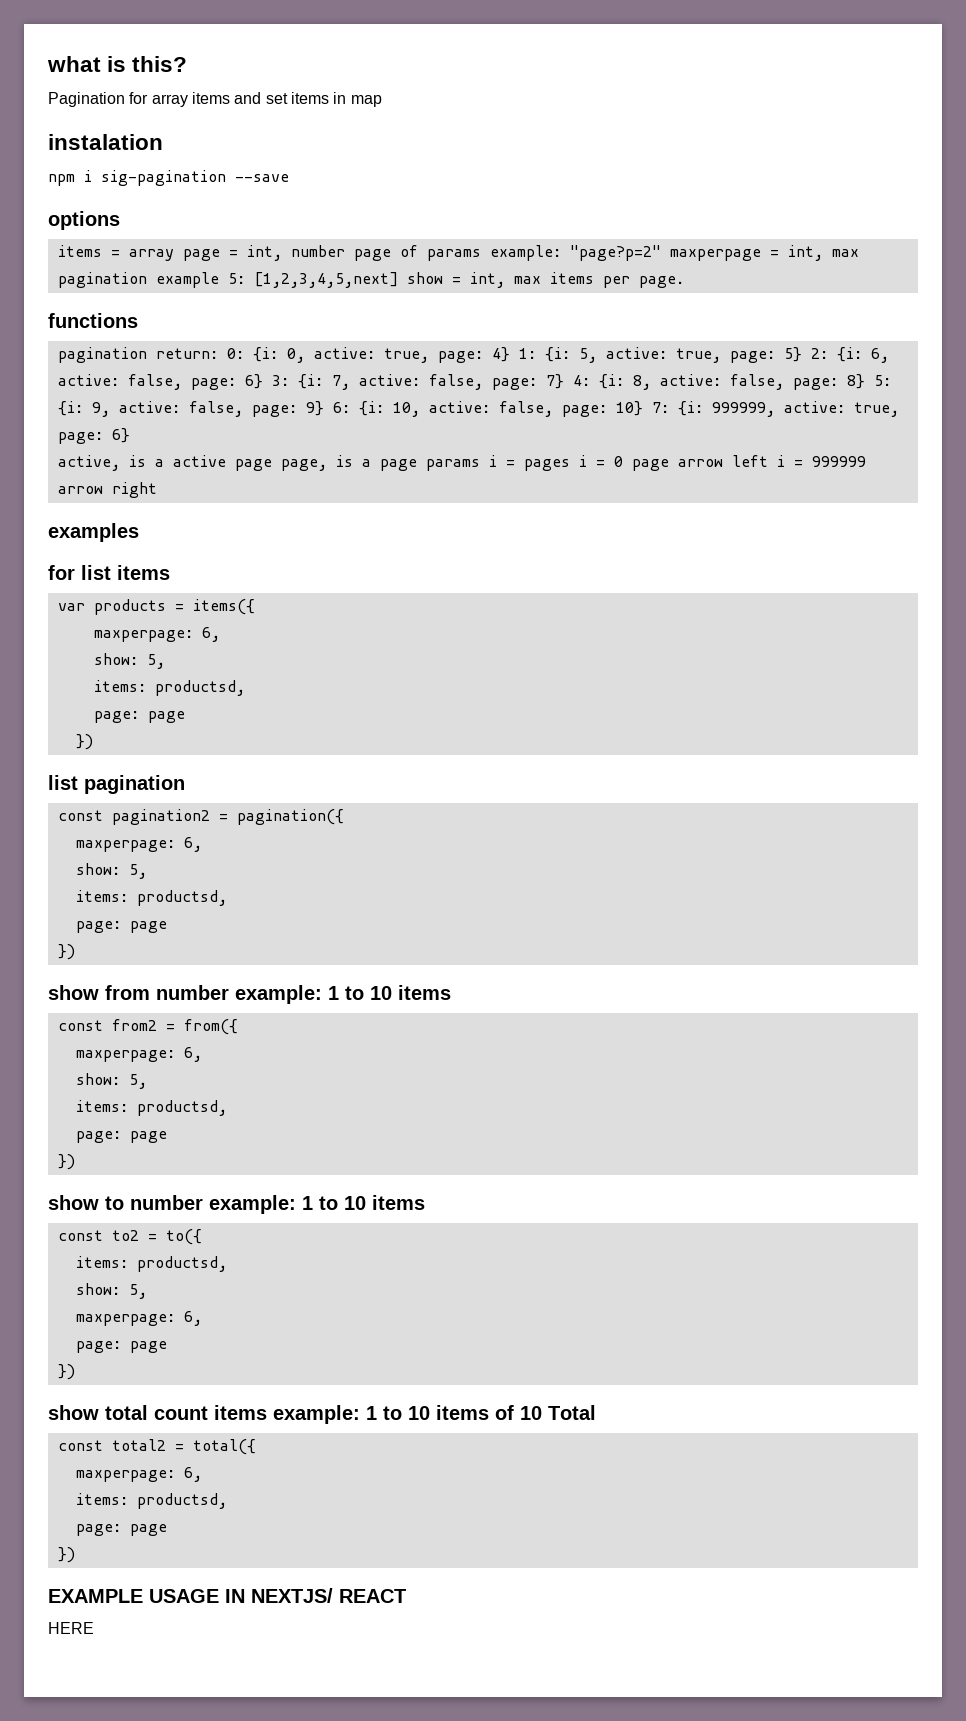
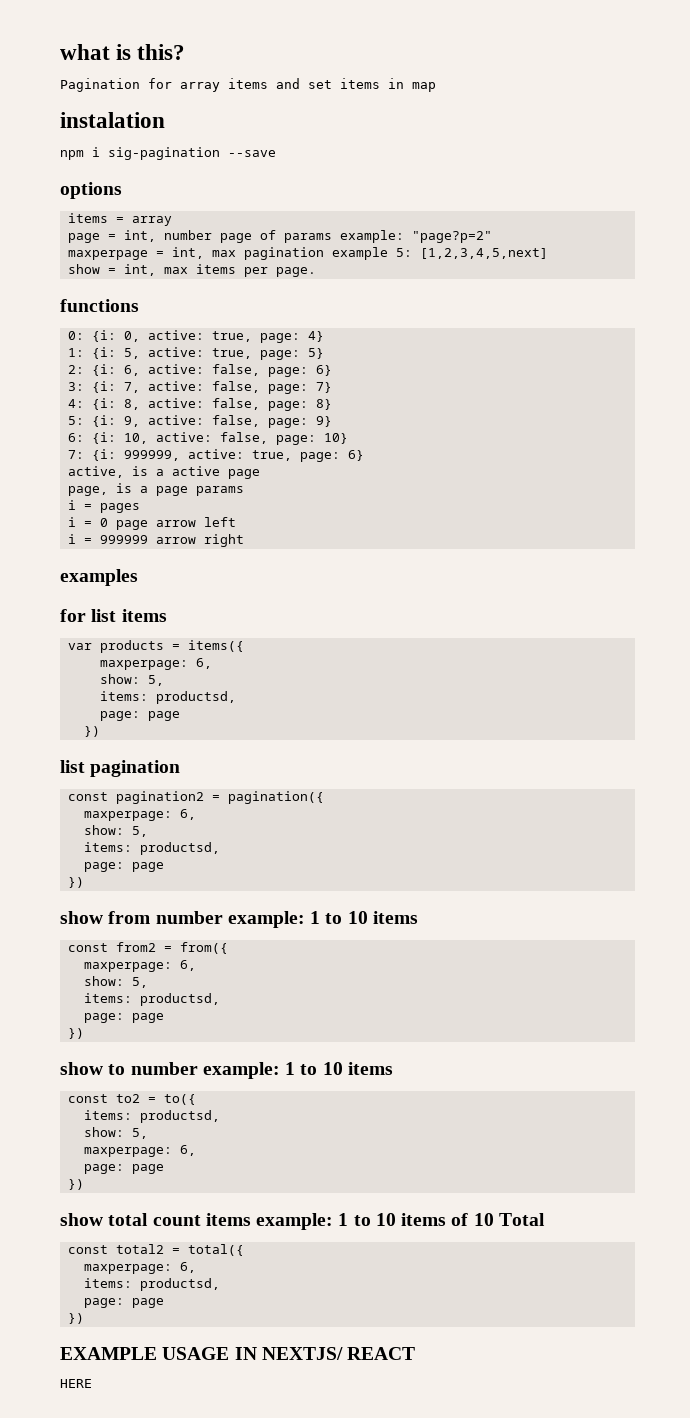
(174, 255) none -> (172, 221) //
(661, 253) none -> (492, 237) //
(398, 280) none -> (548, 253) //
[57,347,218,363] pagination return: -> (139, 305) none
(510, 354) none -> (324, 336) //
(802, 354) none -> (324, 353) //
(263, 381) none -> (332, 370) //
(564, 381) none -> (332, 387) //
(865, 381) none -> (332, 404) //
(324, 408) none -> (332, 421) //
(643, 408) none -> (348, 438) //
(272, 465) none -> (260, 474) //
(480, 465) none -> (244, 491) //
(570, 465) none -> (140, 508) //
(768, 461) none -> (236, 522) //

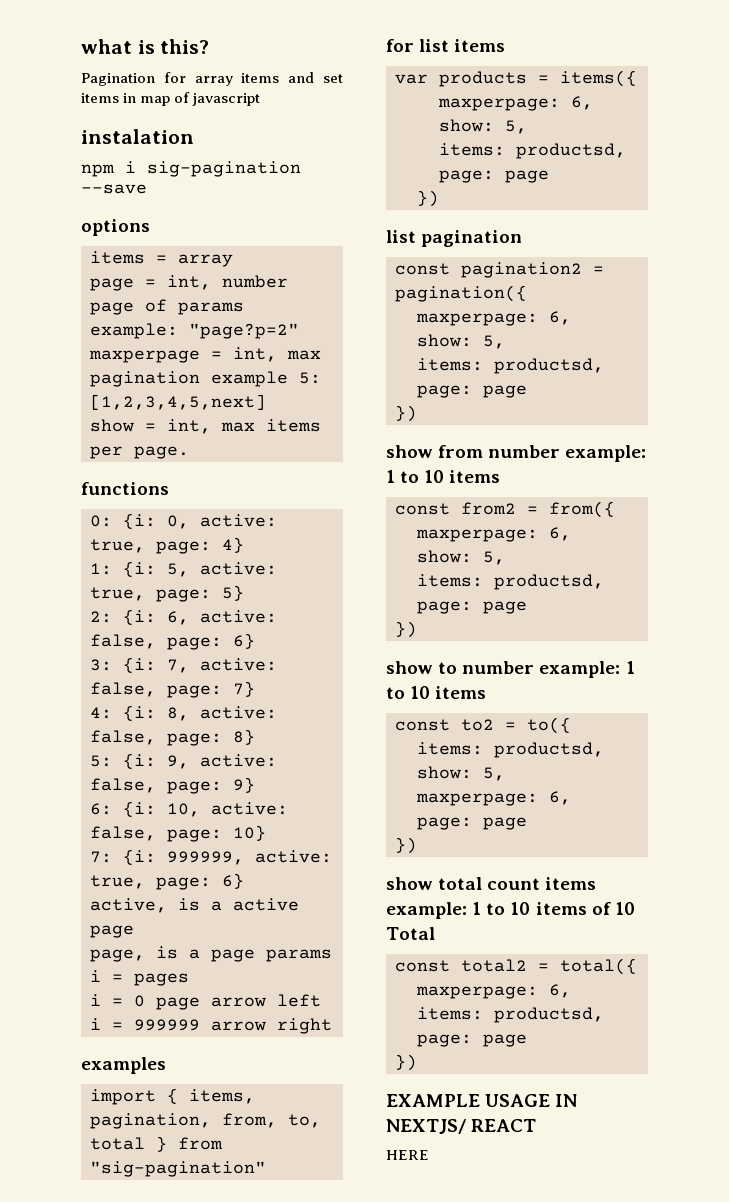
(436, 87) none -> [174,92,261,106] of javascript
(138, 577) none -> [90,1088,255,1105] [90,1113,321,1129] [90,1136,223,1152] [90,1161,266,1177] // import { items, pagination, from, to, total } from "sig-pagination"

